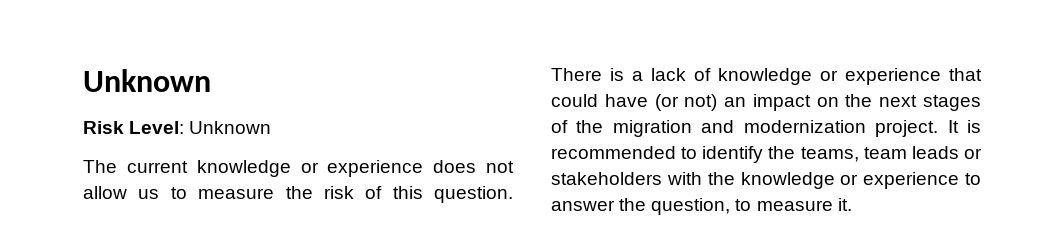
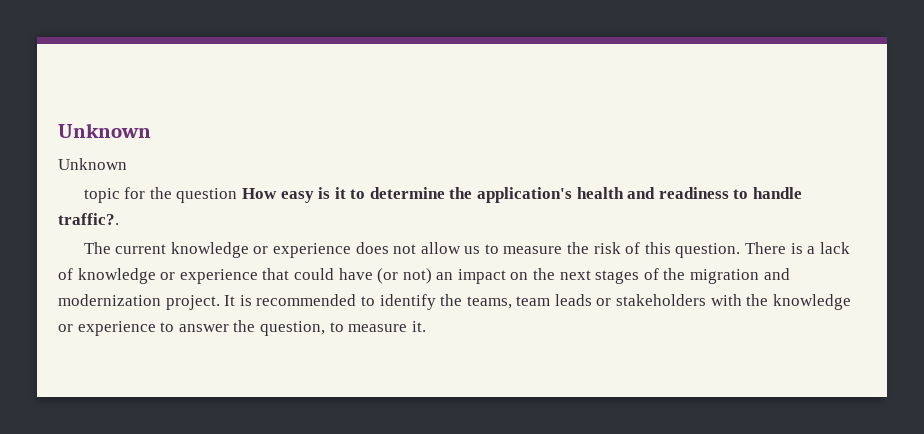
[83,69,211,92] [83,121,272,134] Unknown // Risk Level: Unknown -> [58,123,151,138] [58,158,127,170] [83,187,803,203] [58,213,119,225] Unknown // Unknown // topic for the question How easy is it to determine the application's health and readiness to handle traffic?.

